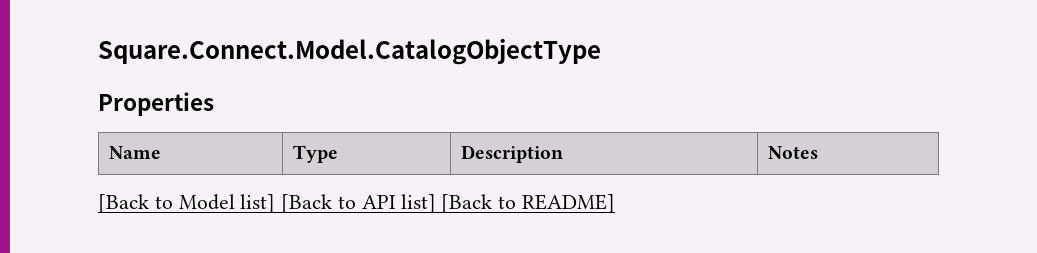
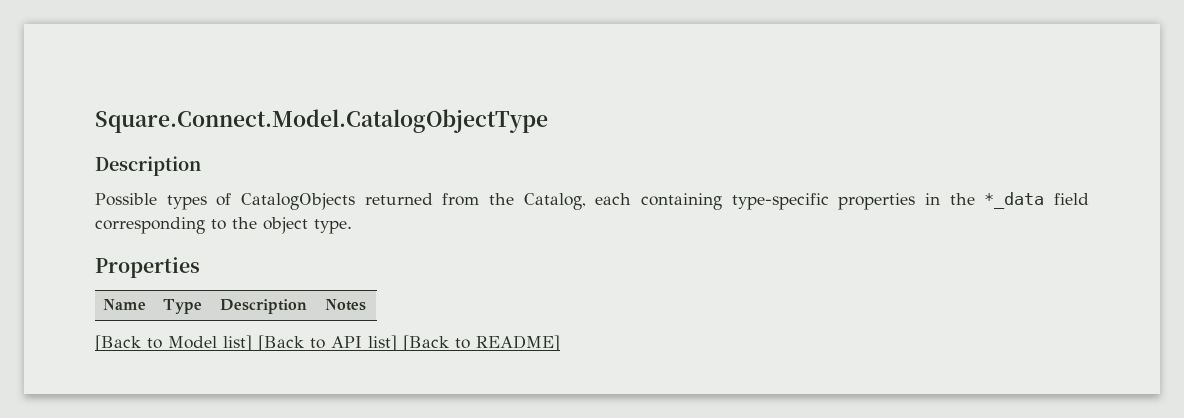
(601, 52) none -> [95,156,201,176] [95,192,1089,210] [95,217,352,234] // Description // Possible types of CatalogObjects returned from the Catalog, each containing type-specific properties in the *_data field corresponding to the object type.

